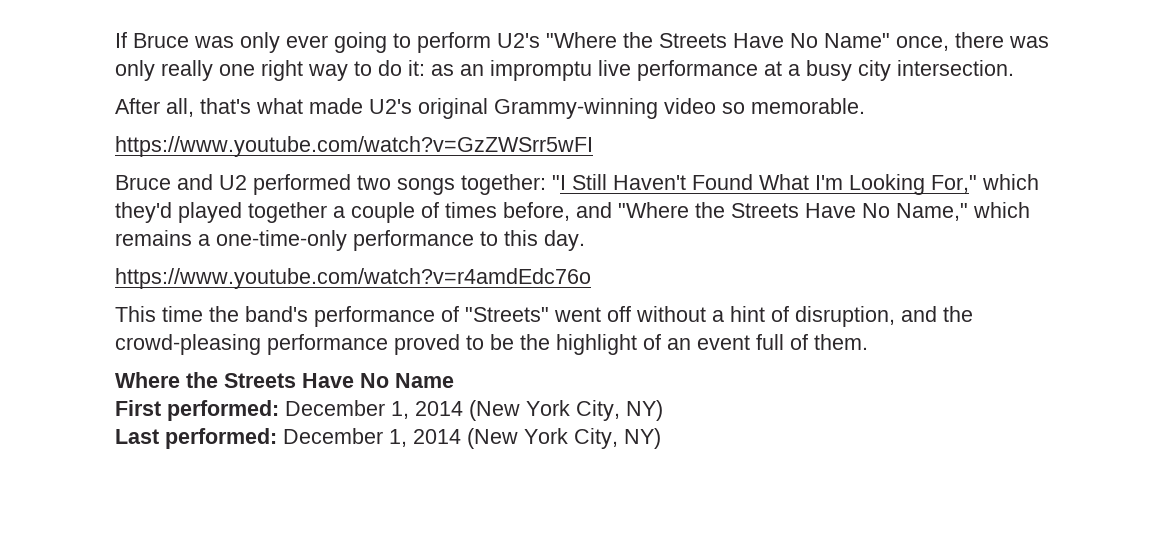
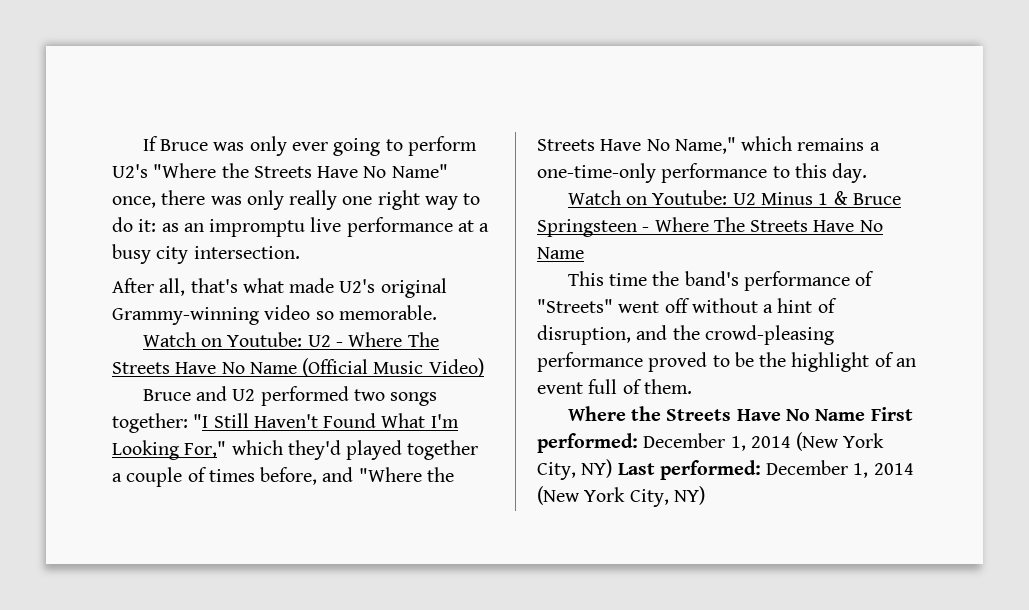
[115,136,593,157] https://www.youtube.com/watch?v=GzZWSrr5wFI -> [142,332,439,347] [112,358,484,377] Watch on Youtube: U2 - Where The Streets Have No Name (Official Music Video)
[115,268,591,289] https://www.youtube.com/watch?v=r4amdEdc76o -> [567,190,901,205] [537,217,883,237] [537,247,584,259] Watch on Youtube: U2 Minus 1 & Bruce Springsteen - Where The Streets Have No Name
(454, 380) // -> (866, 415) none
(663, 410) // -> (613, 468) none

